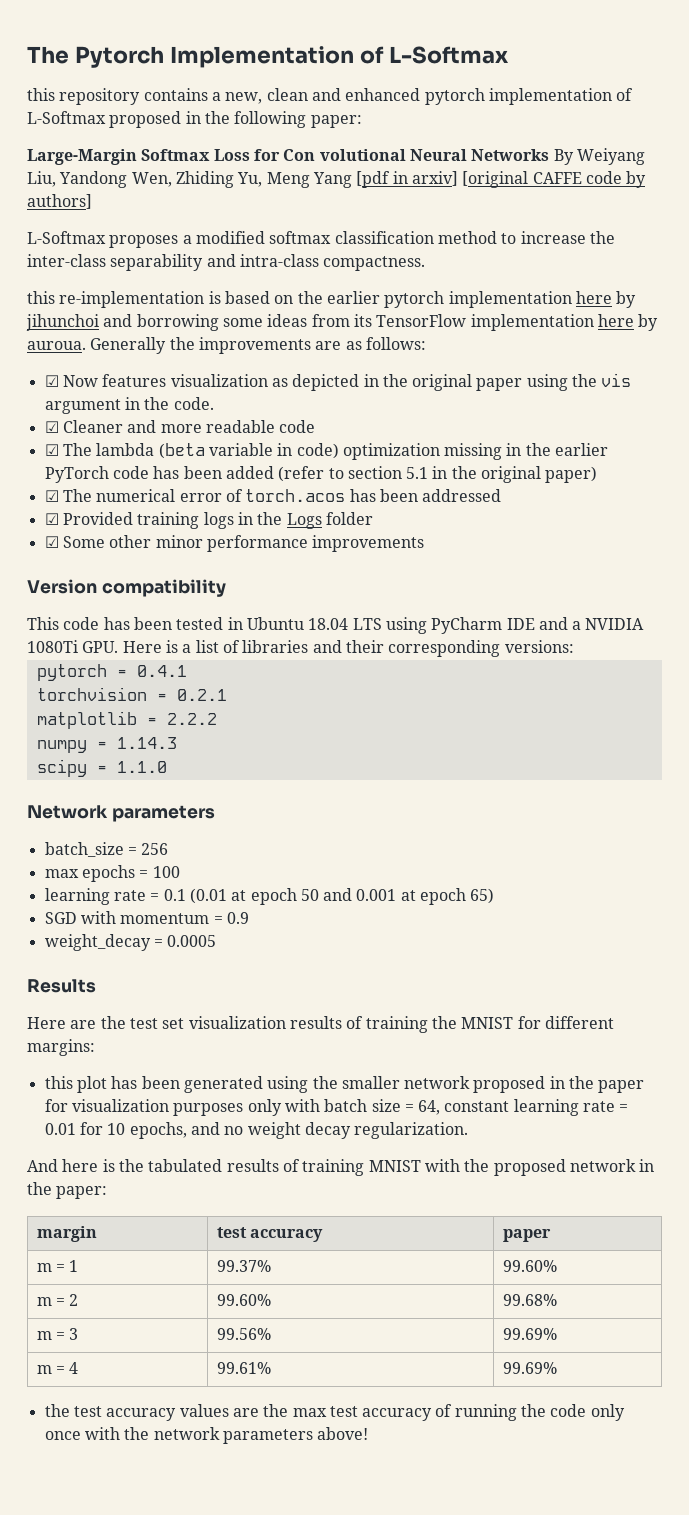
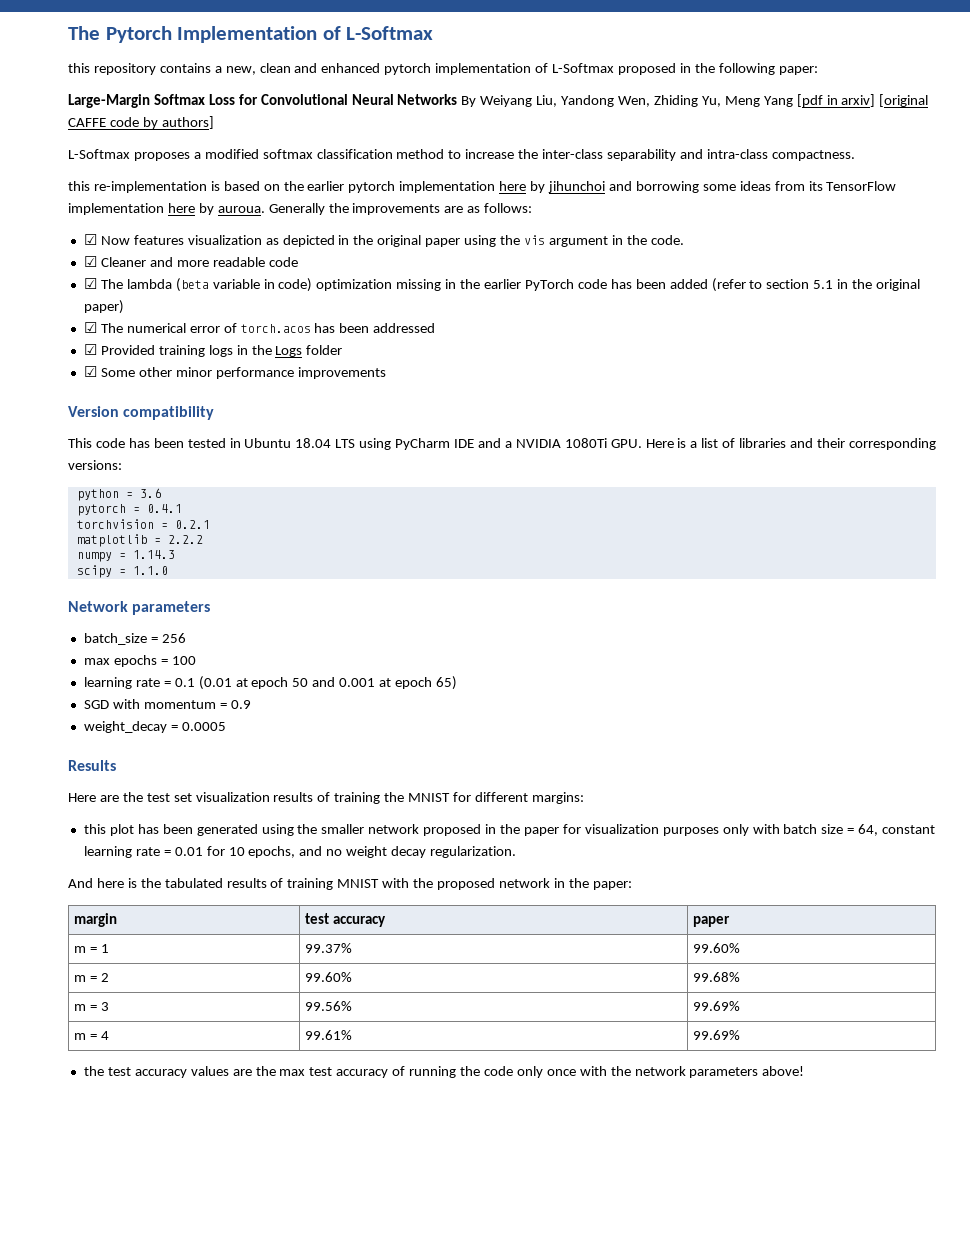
[283,149,406,161] Con volutional -> [260,94,348,105] Convolutional
(574, 646) none -> [76,488,161,501] // python = 3.6

